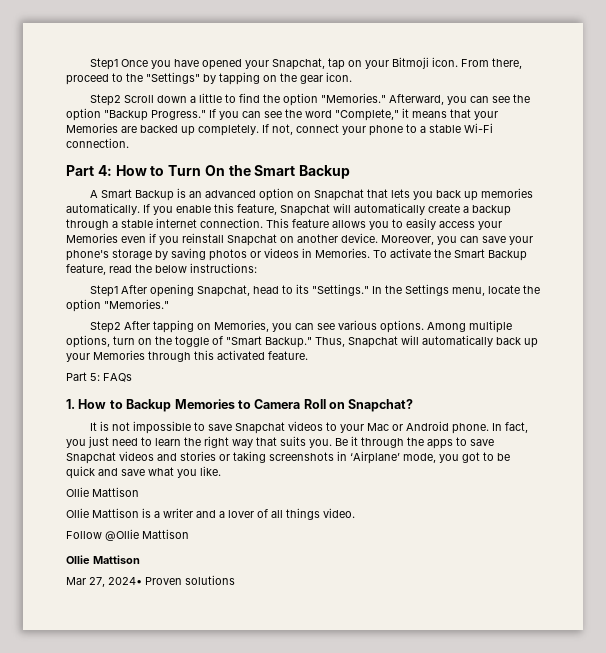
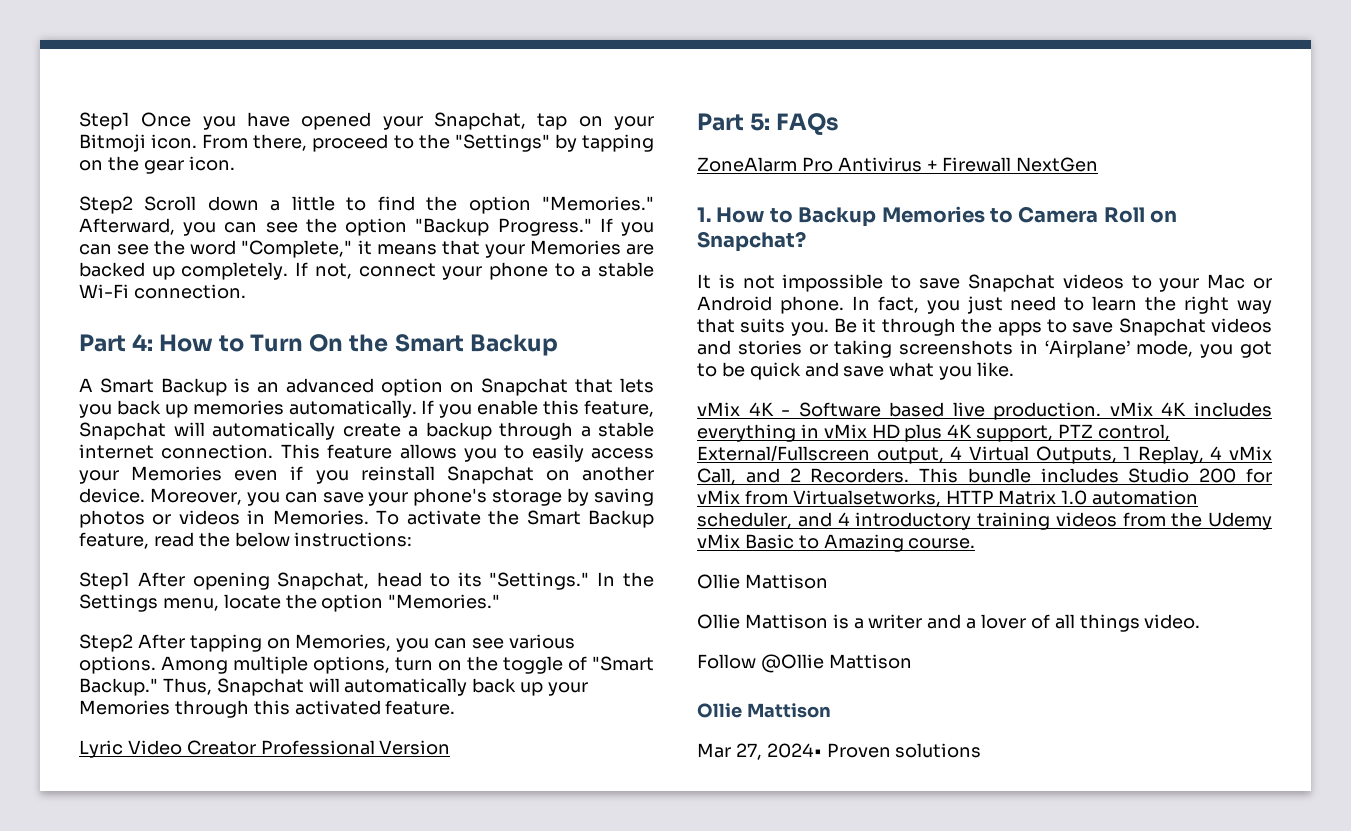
[66,372,132,382] Part 5: FAQs -> [79,740,451,758] [697,113,840,135] [697,157,1099,172] Lyric Video Creator Professional Version // Part 5: FAQs // ZoneAlarm Pro Antivirus + Firewall NextGen
(221, 471) none -> [697,402,1272,420] [697,424,1170,442] [697,445,1272,464] [697,468,1272,485] [697,490,1199,507] [697,512,1272,530] [697,534,976,552] // vMix 4K - Software based live production. vMix 4K includes everything in vMix HD plus 4K support, PTZ control, External/Fullscreen output, 4 Virtual Outputs, 1 Replay, 4 vMix Call, and 2 Recorders. This bundle includes Studio 200 for vMix from Virtualsetworks, HTTP Matrix 1.0 automation scheduler, and 4 introductory training videos from the Udemy vMix Basic to Amazing course.

